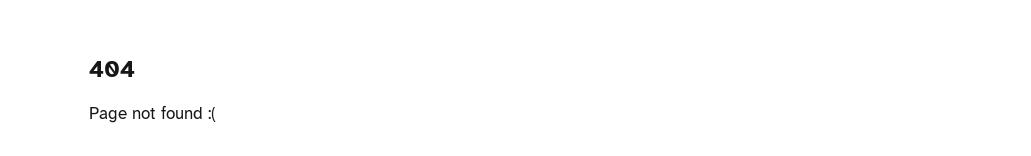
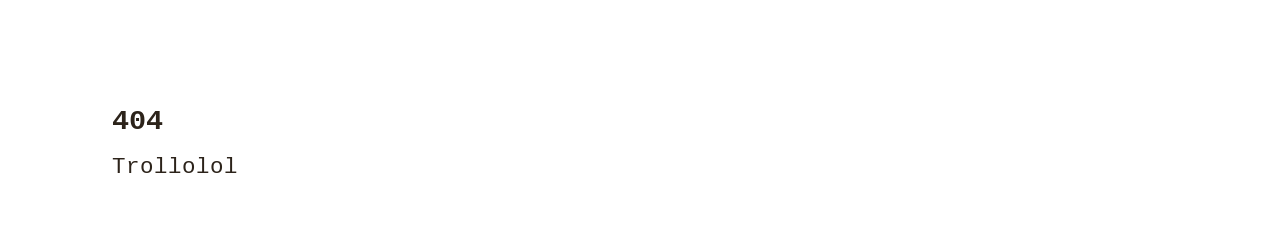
[89,105,216,123] Page not found :( -> [112,157,238,173] Trollolol

